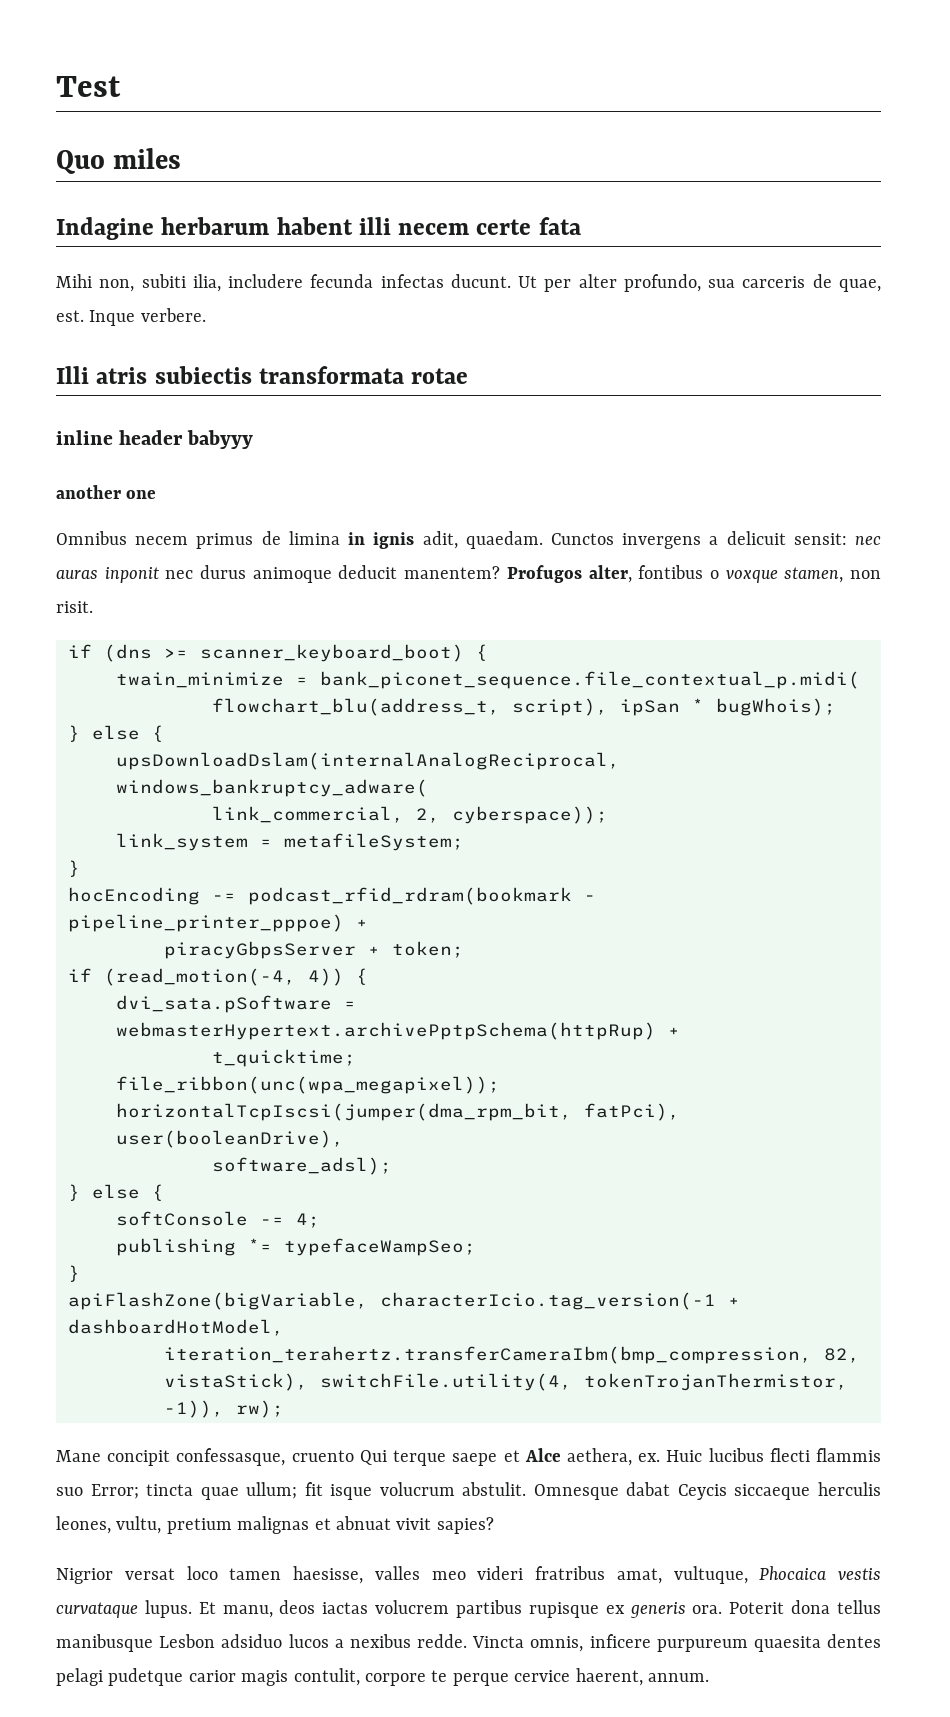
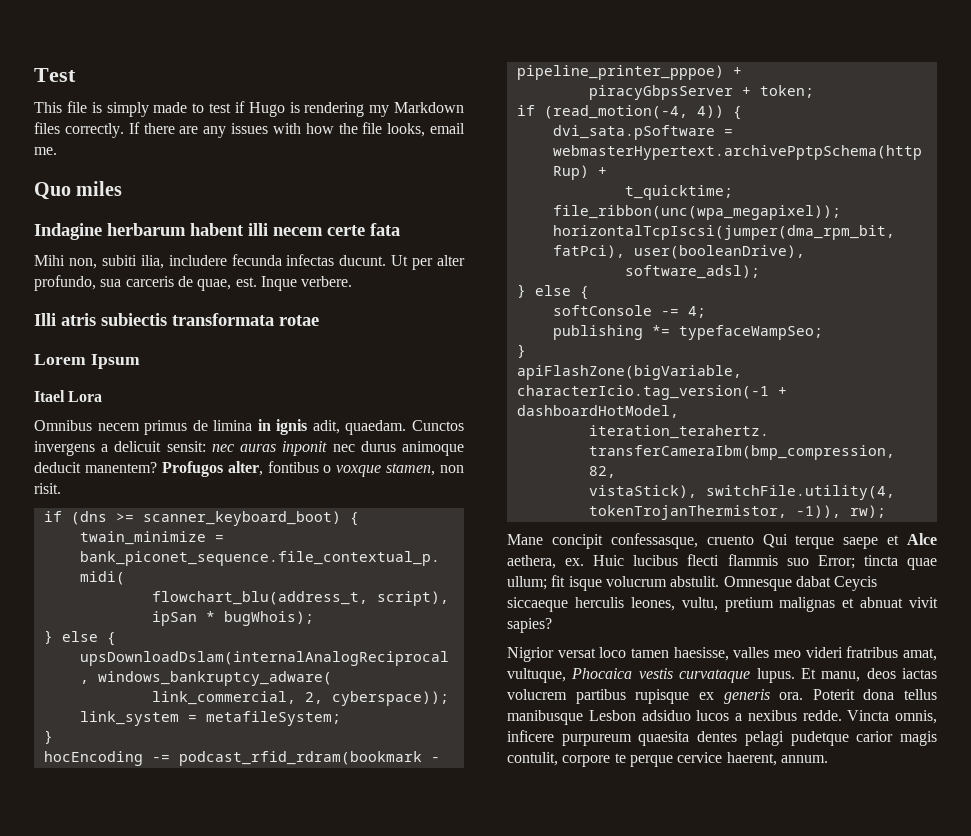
(121, 86) none -> [34,101,464,117] [34,122,465,138] [34,147,57,155] // This file is simply made to test if Hugo is rendering my Markdown files correctly. If there are any issues with how the file looks, email me.
[56,430,254,449] [56,485,157,499] inline header babyyy // another one -> [34,354,140,369] [34,390,103,402] Lorem Ipsum // Itael Lora

